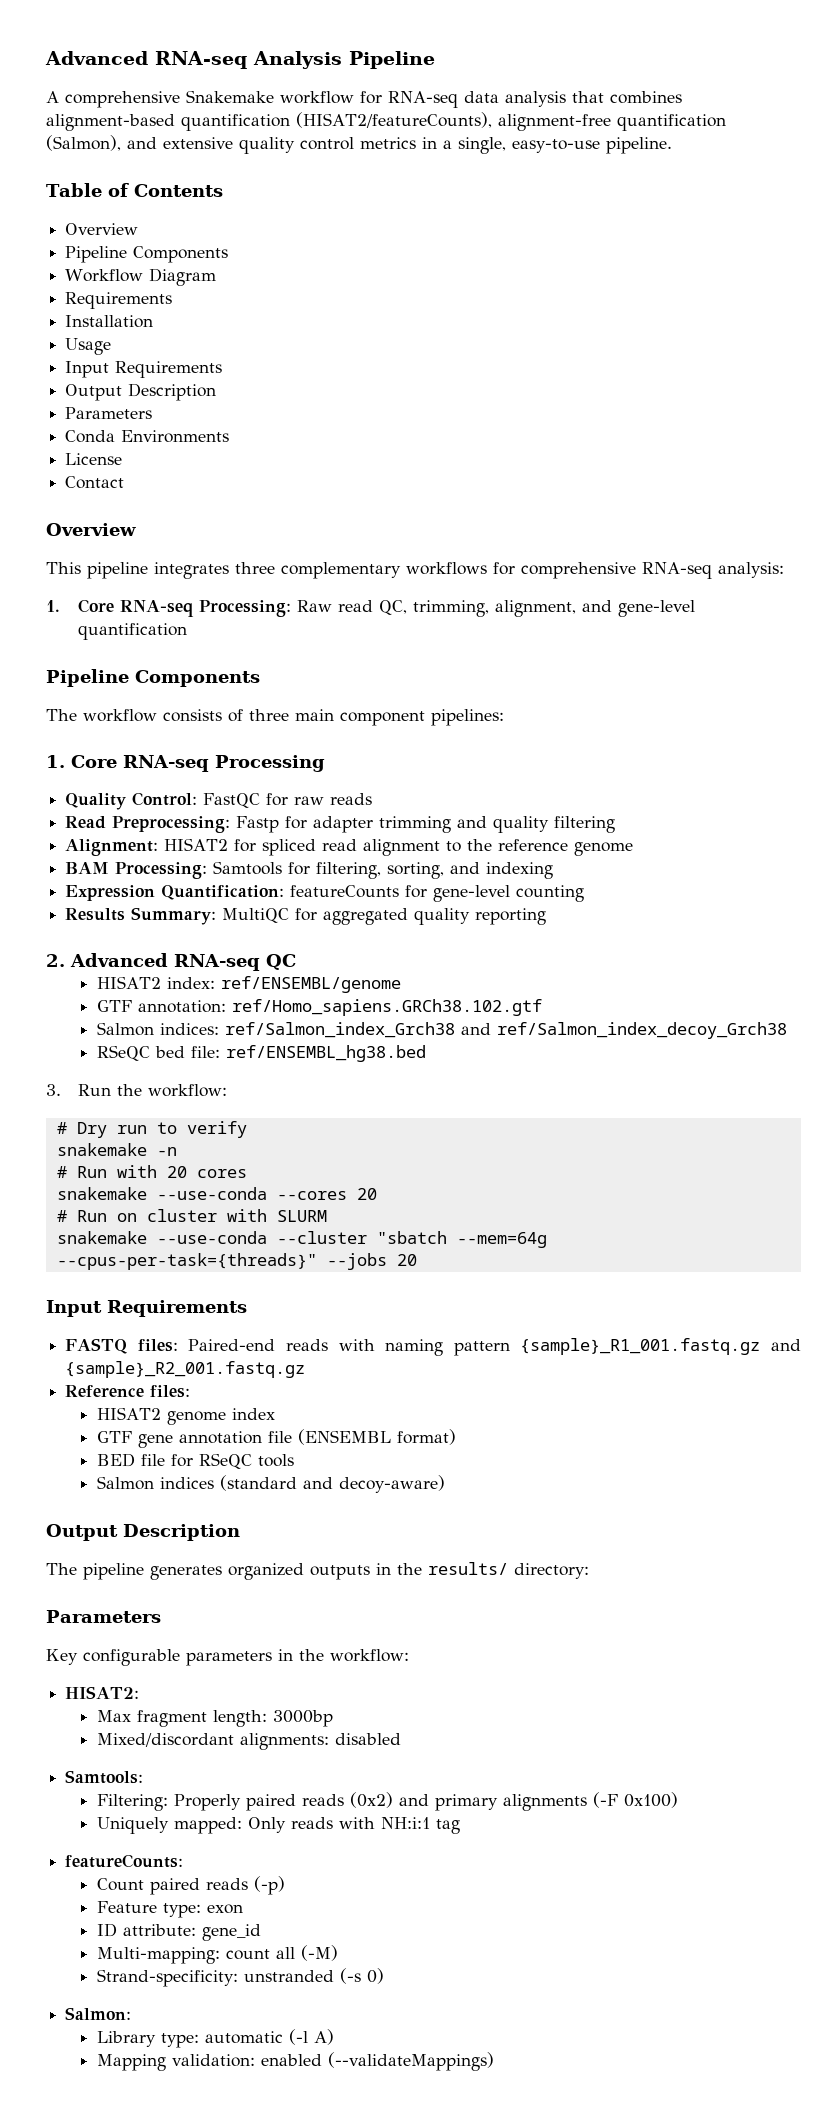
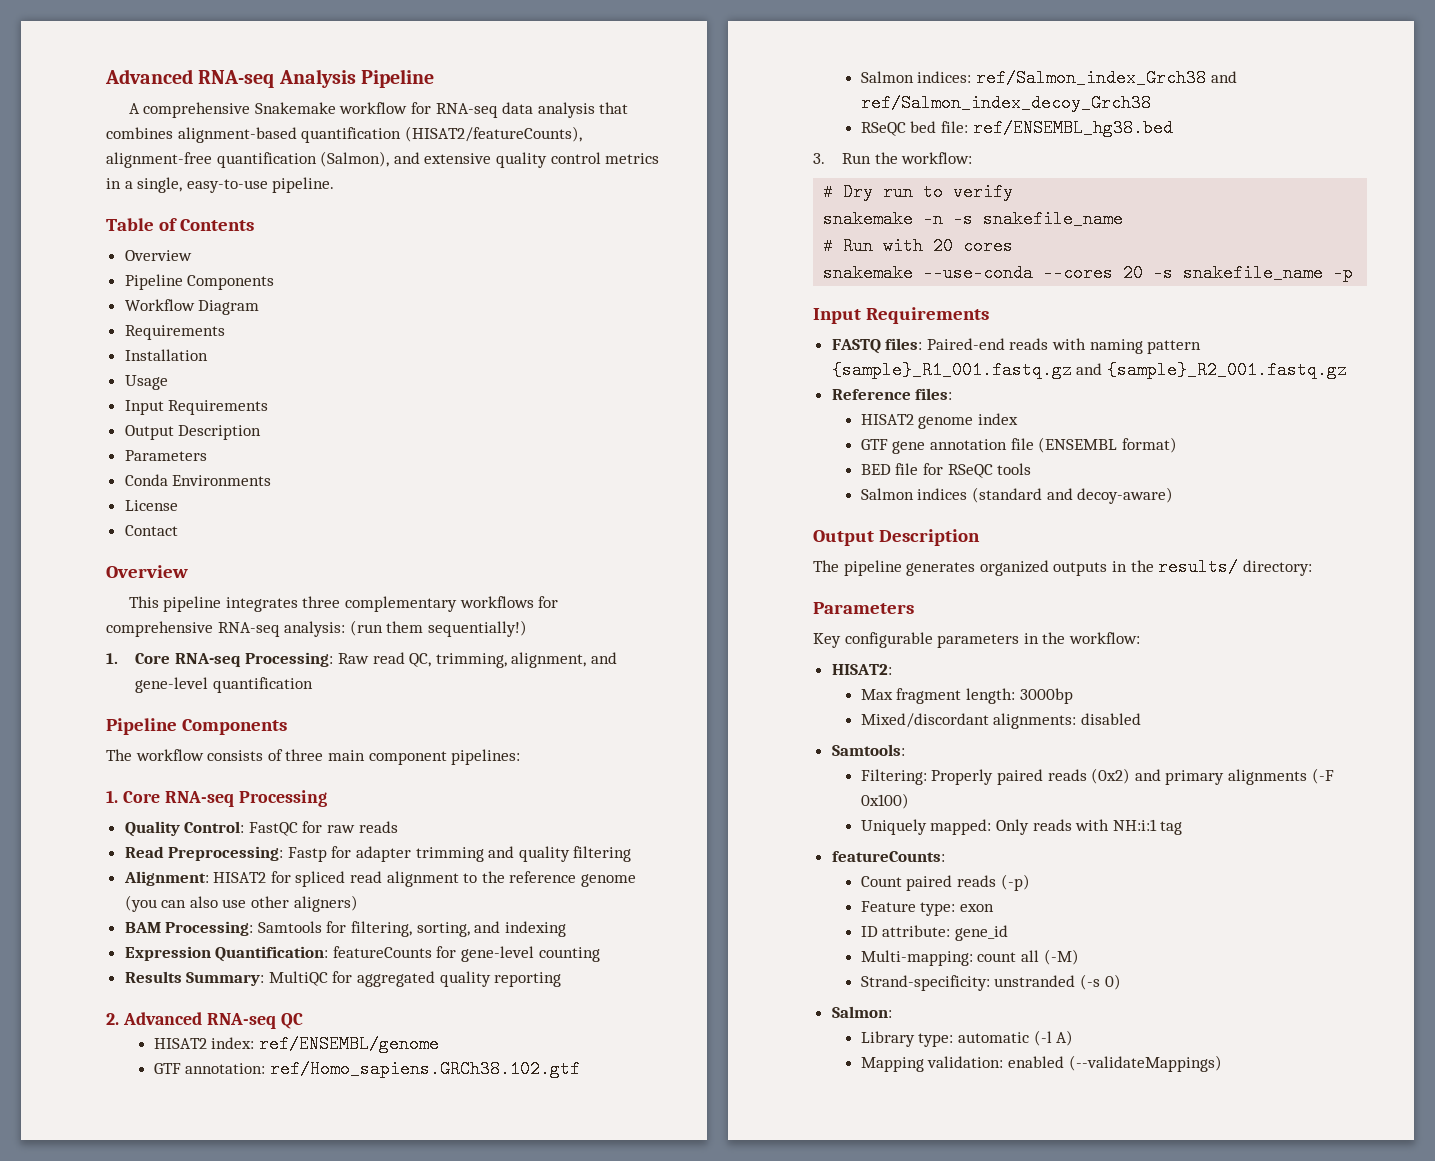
(784, 570) none -> [349,620,527,637] (run them sequentially!)
(634, 849) none -> [124,895,358,912] (you can also use other aligners)
(177, 1151) none -> [953,210,1124,228] -s snakefile_name
[56,1209,327,1222] [56,1231,547,1248] [56,1253,417,1270] // # Run on cluster with SLURM // snakemake --use-conda --cluster "sbatch --mem=64g --cpus-per-task={threads}" --jobs 20 -> [1153,264,1354,282] -s snakefile_name -p

